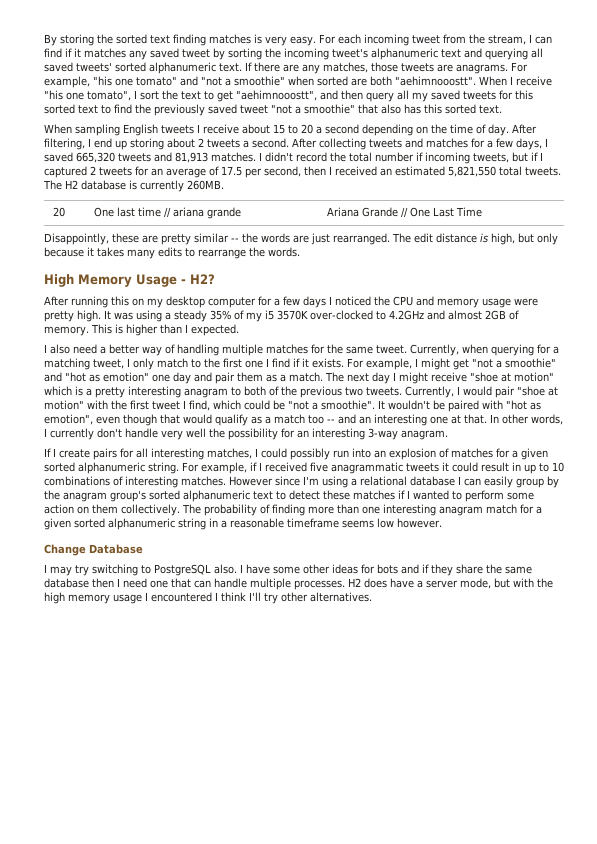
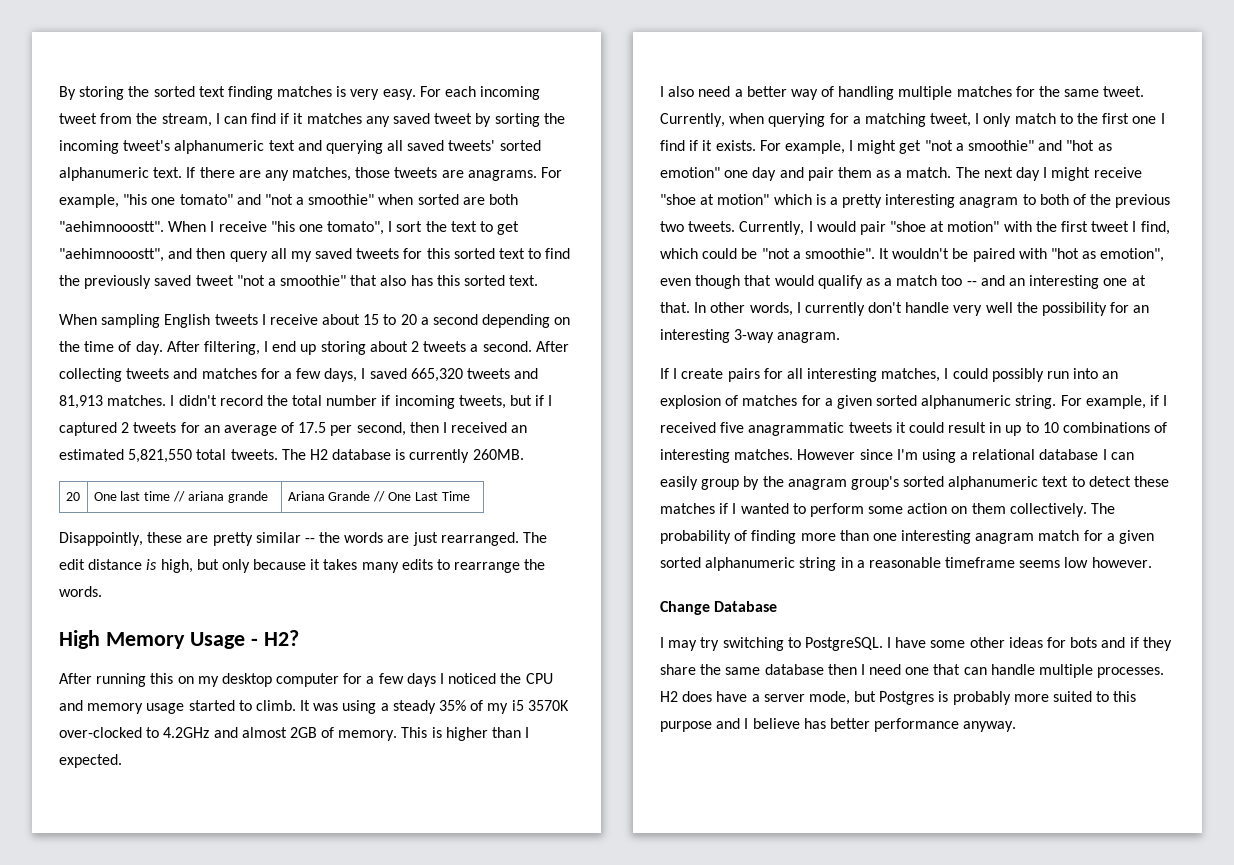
[514,298,538,306] [44,310,101,322] were pretty high. -> [188,700,296,711] started to climb.
[154,564,237,576] PostgreSQL also. -> [804,637,883,651] PostgreSQL.
[513,578,553,588] [44,592,372,604] with the high memory usage I encountered I think I'll try other alternatives. -> [879,691,1137,705] [660,718,1017,732] Postgres is probably more suited to this purpose and I believe has better performance anyway.

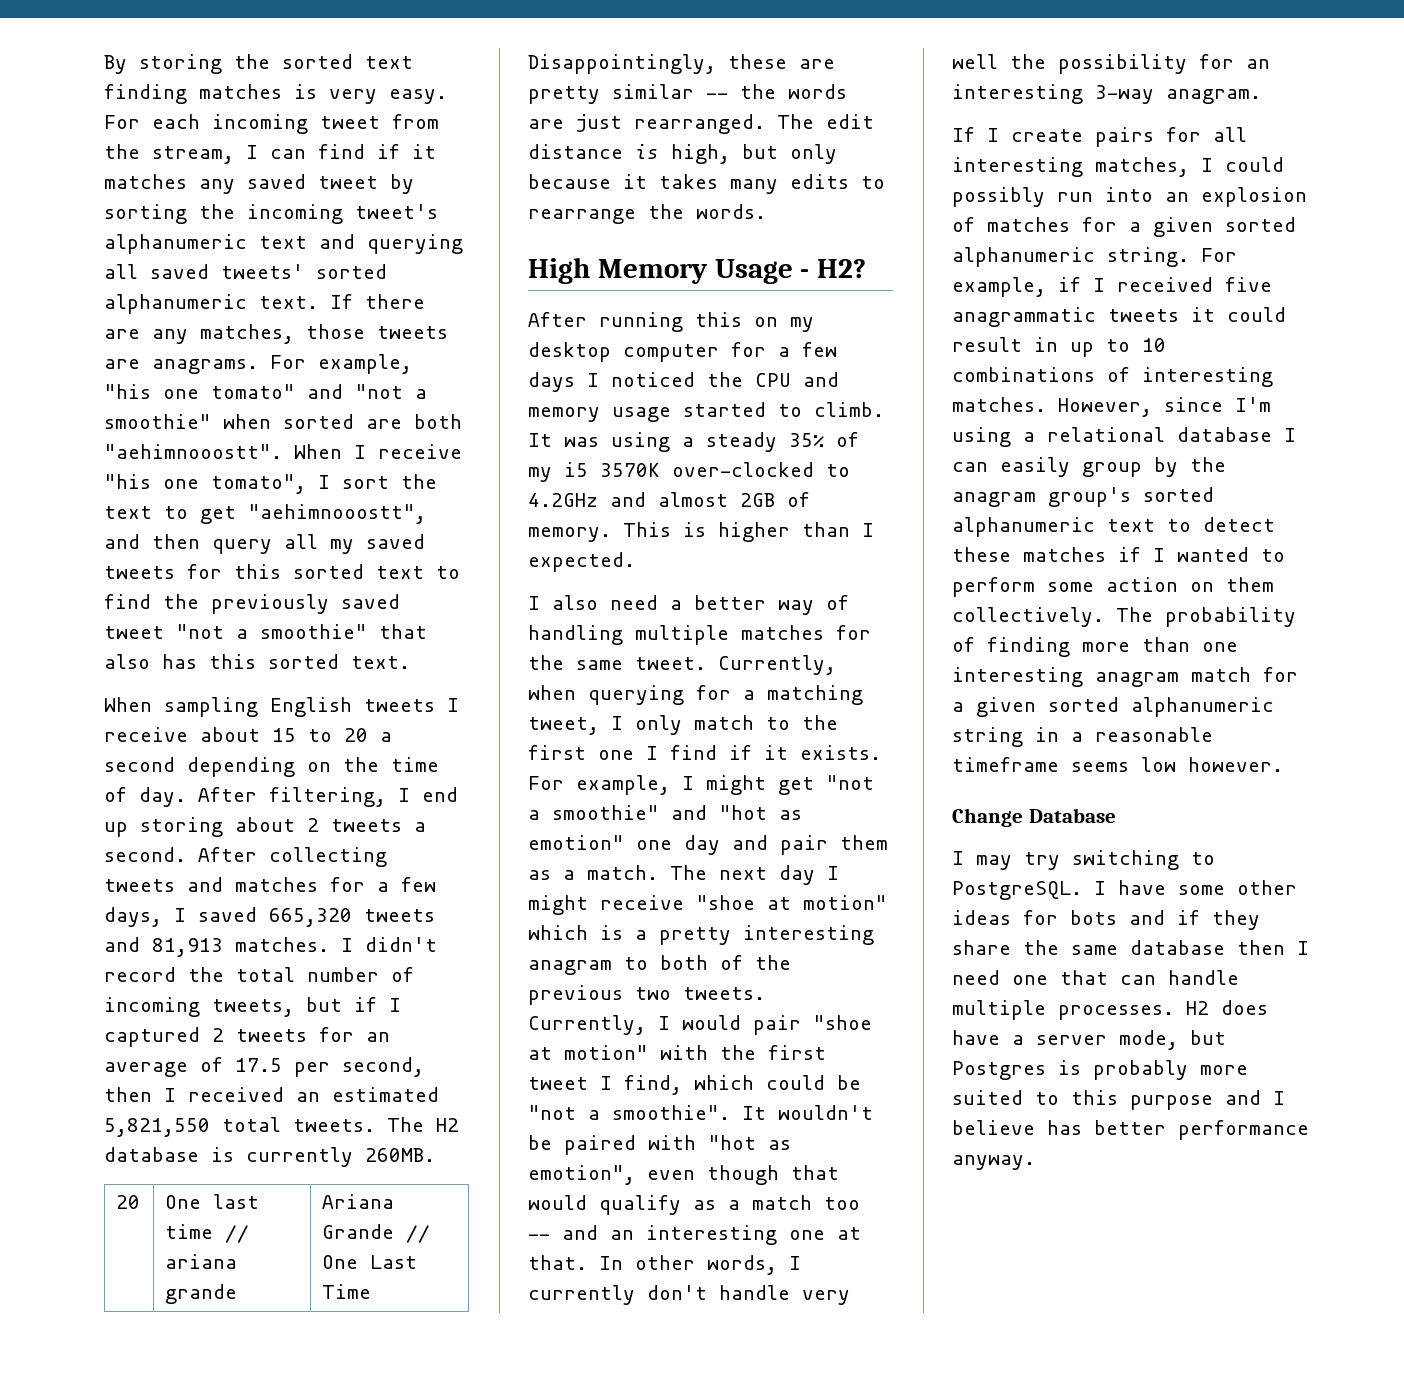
[381,395,391,406] if -> [391,967,414,982] of
[59,532,143,546] Disappointly, -> [528,54,716,74] Disappointingly,
[797,449,856,460] However -> [1058,398,1152,417] However,

